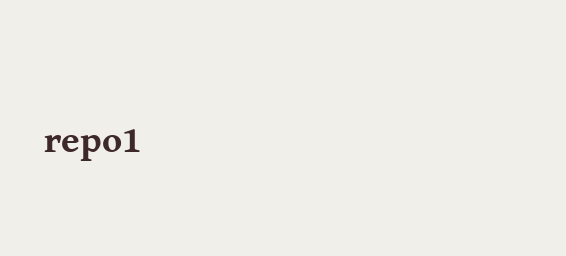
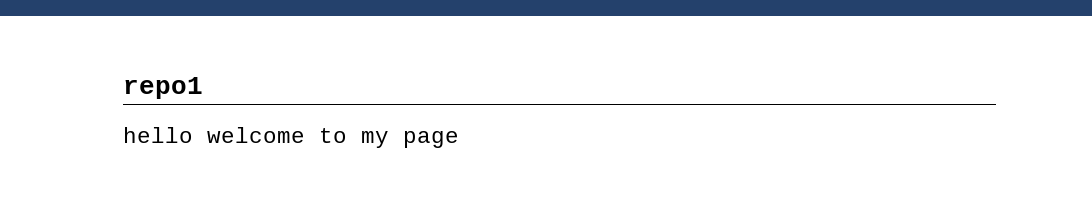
(142, 145) none -> [123,127,459,148] // hello welcome to my page

